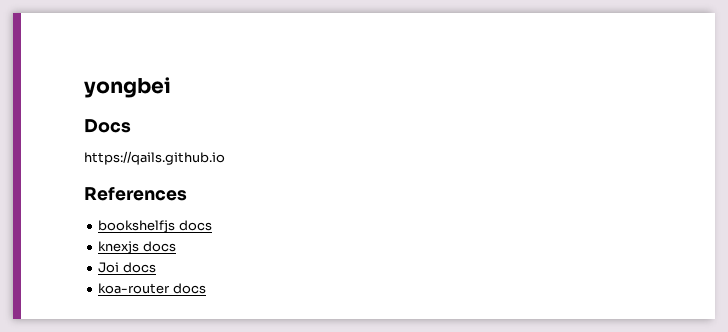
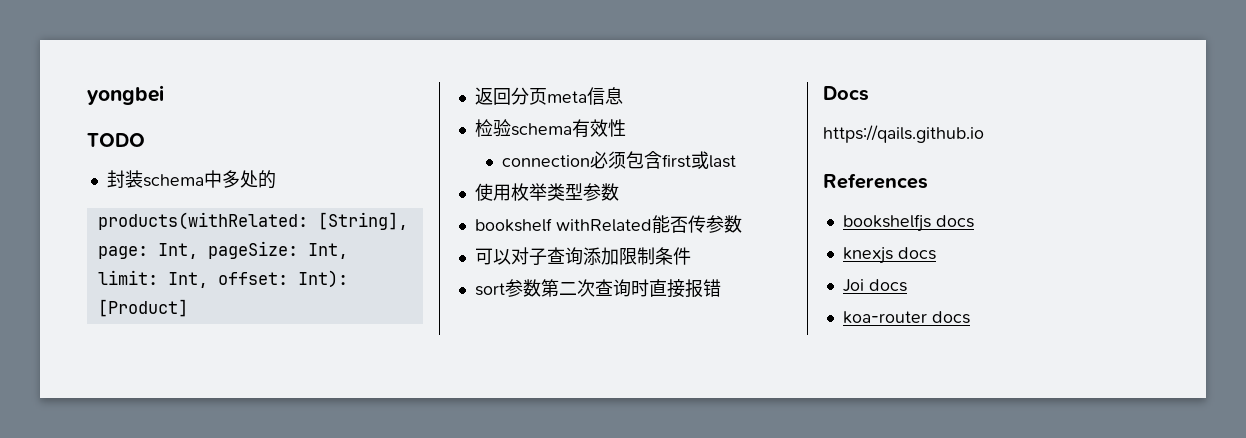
(171, 87) none -> [87,133,145,147] [106,170,276,189] [97,212,408,230] [97,241,348,259] [97,270,348,288] [97,299,188,317] [474,87,623,105] [474,119,626,138] [502,151,737,169] [474,183,619,201] [474,215,742,234] [474,247,691,266] [474,279,721,298] // TODO // 封装schema中多处的 // products(withRelated: [String], page: Int, pageSize: Int, limit: Int, offset: Int): [Product] // 返回分页meta信息 // 检验schema有效性 // connection必须包含first或last // 使用枚举类型参数 // bookshelf withRelated能否传参数 // 可以对子查询添加限制条件 // sort参数第二次查询时直接报错

